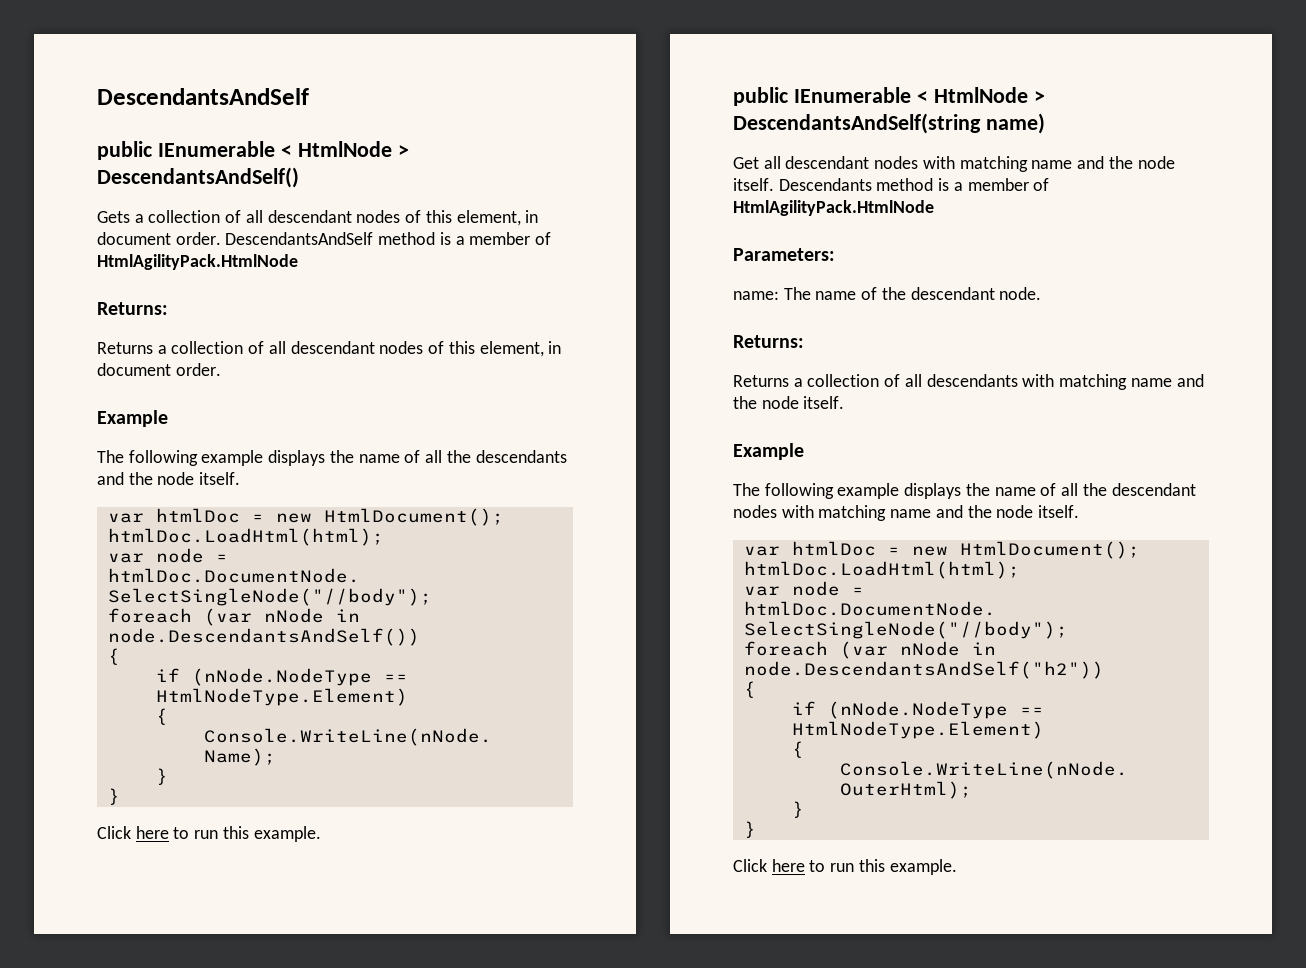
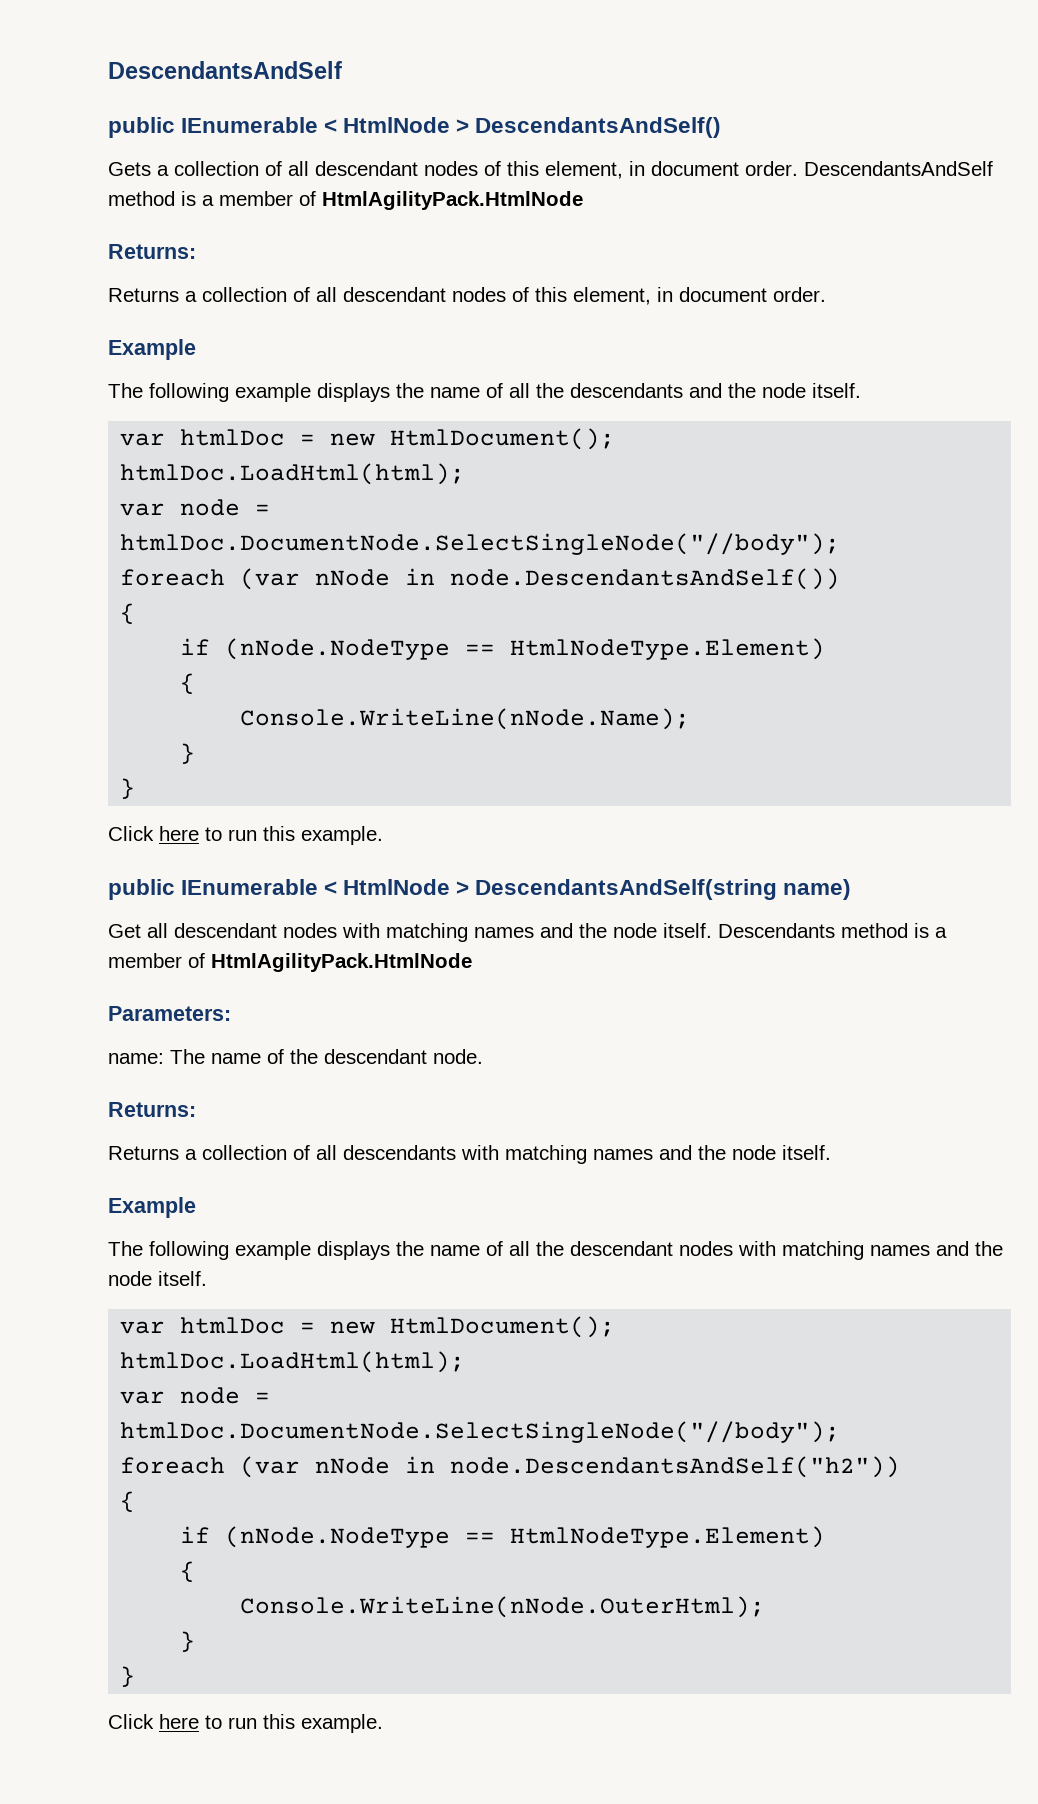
[1031,160,1073,169] name -> [474,927,534,938] names
[1130,378,1172,387] name -> [593,1149,653,1160] names
[890,509,932,518] name -> [870,1245,930,1256] names

